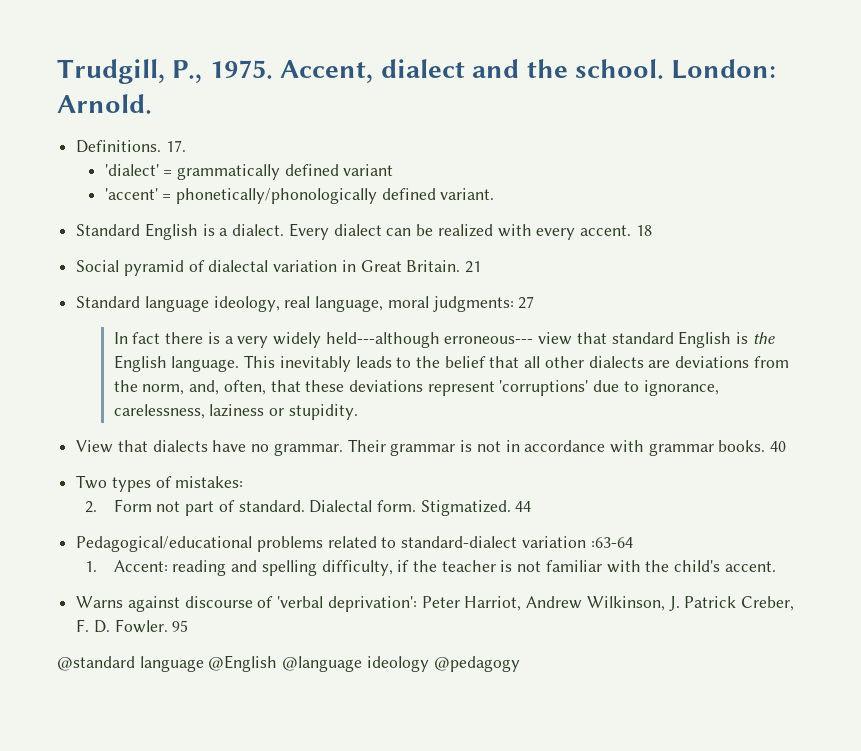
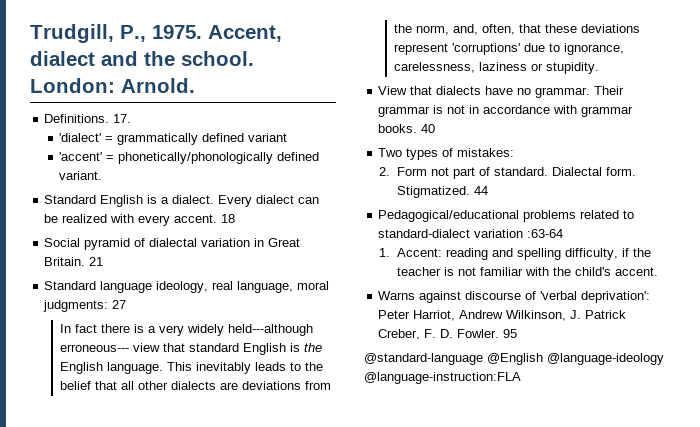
[57,655,520,672] @standard language @English @language ideology @pedagogy -> [364,353,664,365] [364,372,521,384] @standard-language @English @language-ideology @language-instruction:FLA

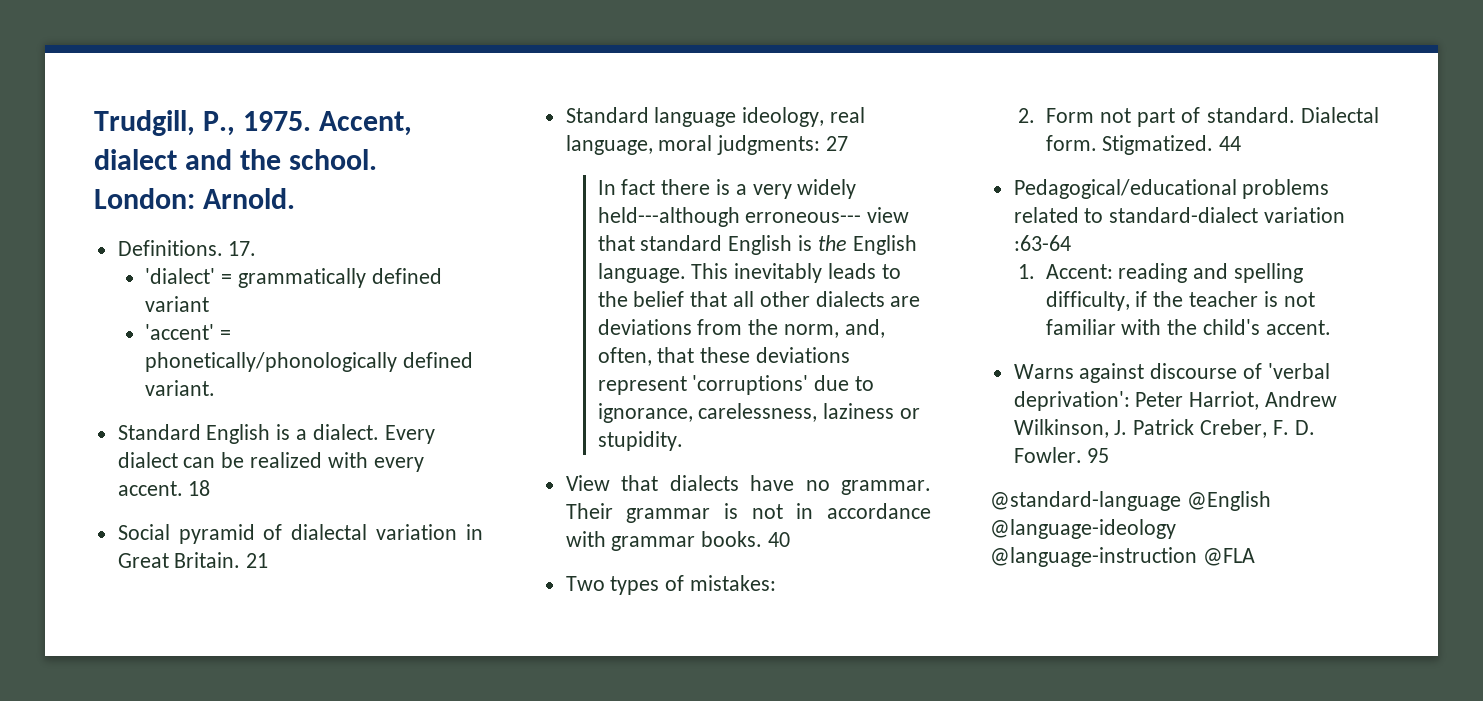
[364,372,521,384] @language-instruction:FLA -> [990,547,1255,567] @language-instruction @FLA

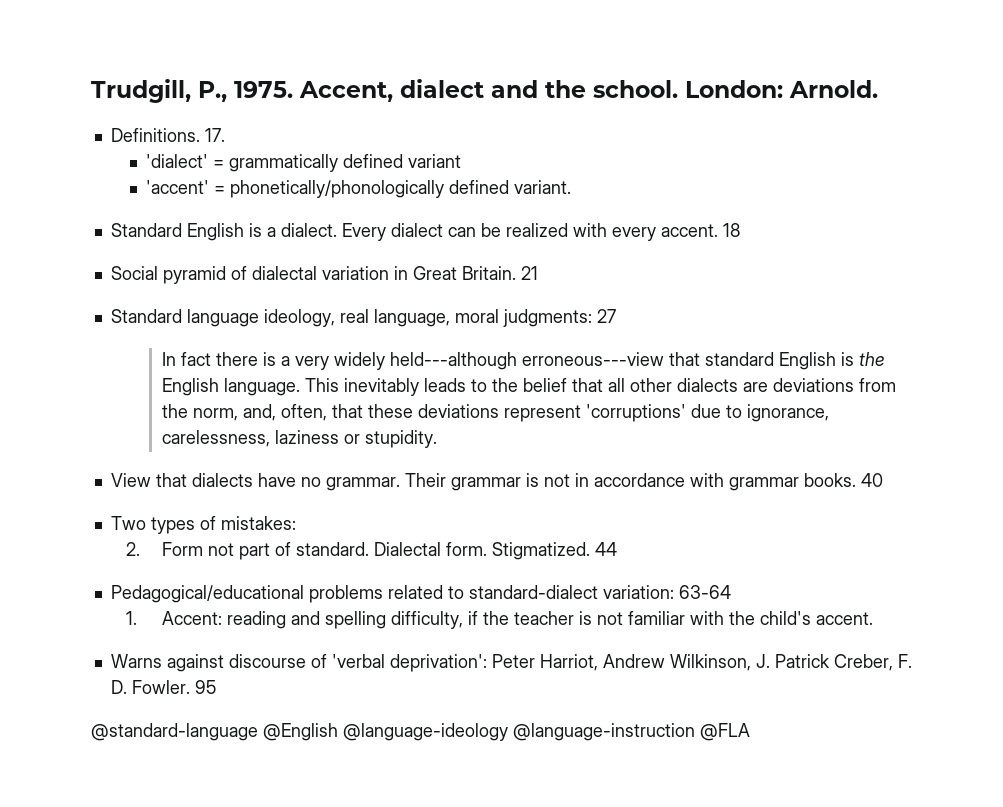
[745,207,910,223] erroneous--- view -> [521,352,664,366] erroneous---view
[1264,207,1346,223] [1013,235,1071,251] variation :63-64 -> [602,585,731,599] variation: 63-64

